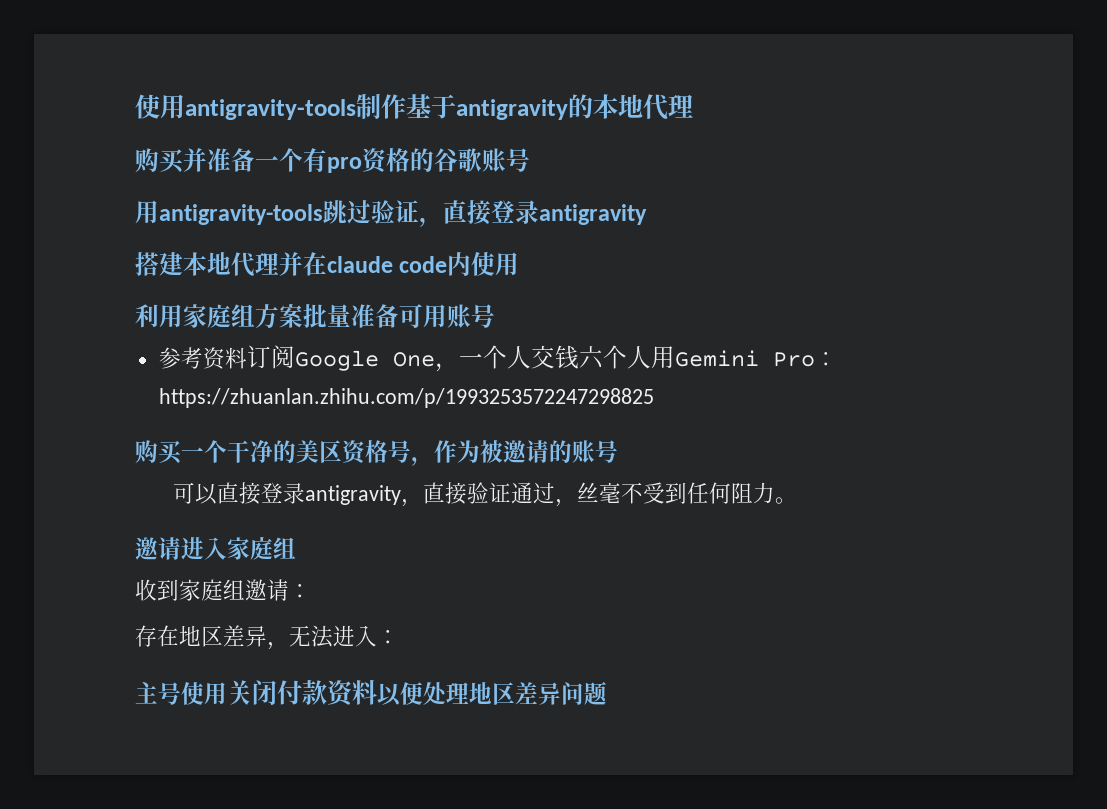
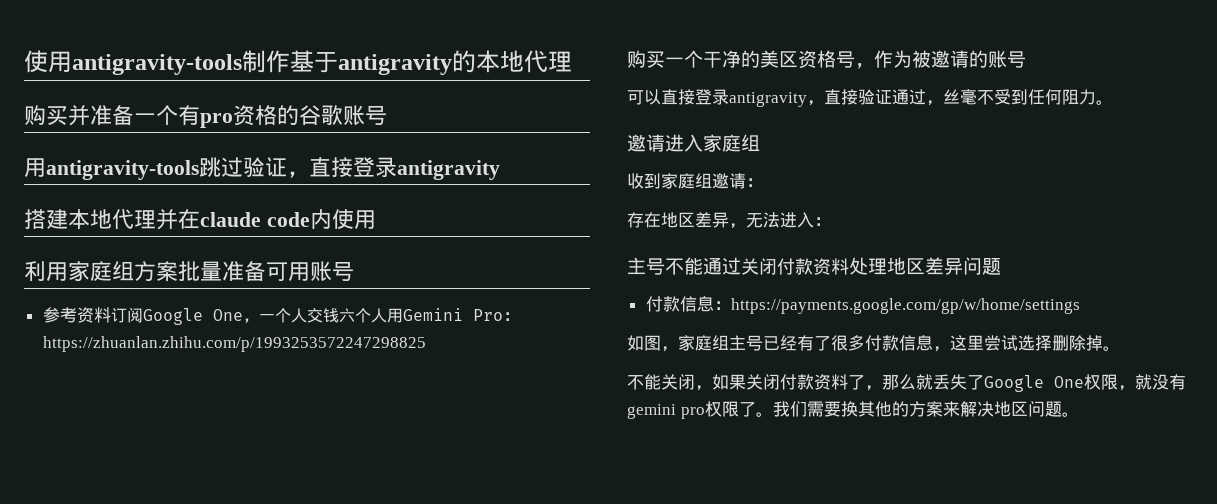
[181,680,423,707] 使用关闭付款资料以便 -> [665,257,849,275] 不能通过关闭付款资料
(607, 693) none -> [645,296,1080,314] [627,335,1120,352] [627,374,1186,392] [627,401,1079,419] // 付款信息：https://payments.google.com/gp/w/home/settings // 如图，家庭组主号已经有了很多付款信息，这里尝试选择删除掉。 // 不能关闭，如果关闭付款资料了，那么就丢失了Google One权限，就没有gemini pro权限了。我们需要换其他的方案来解决地区问题。

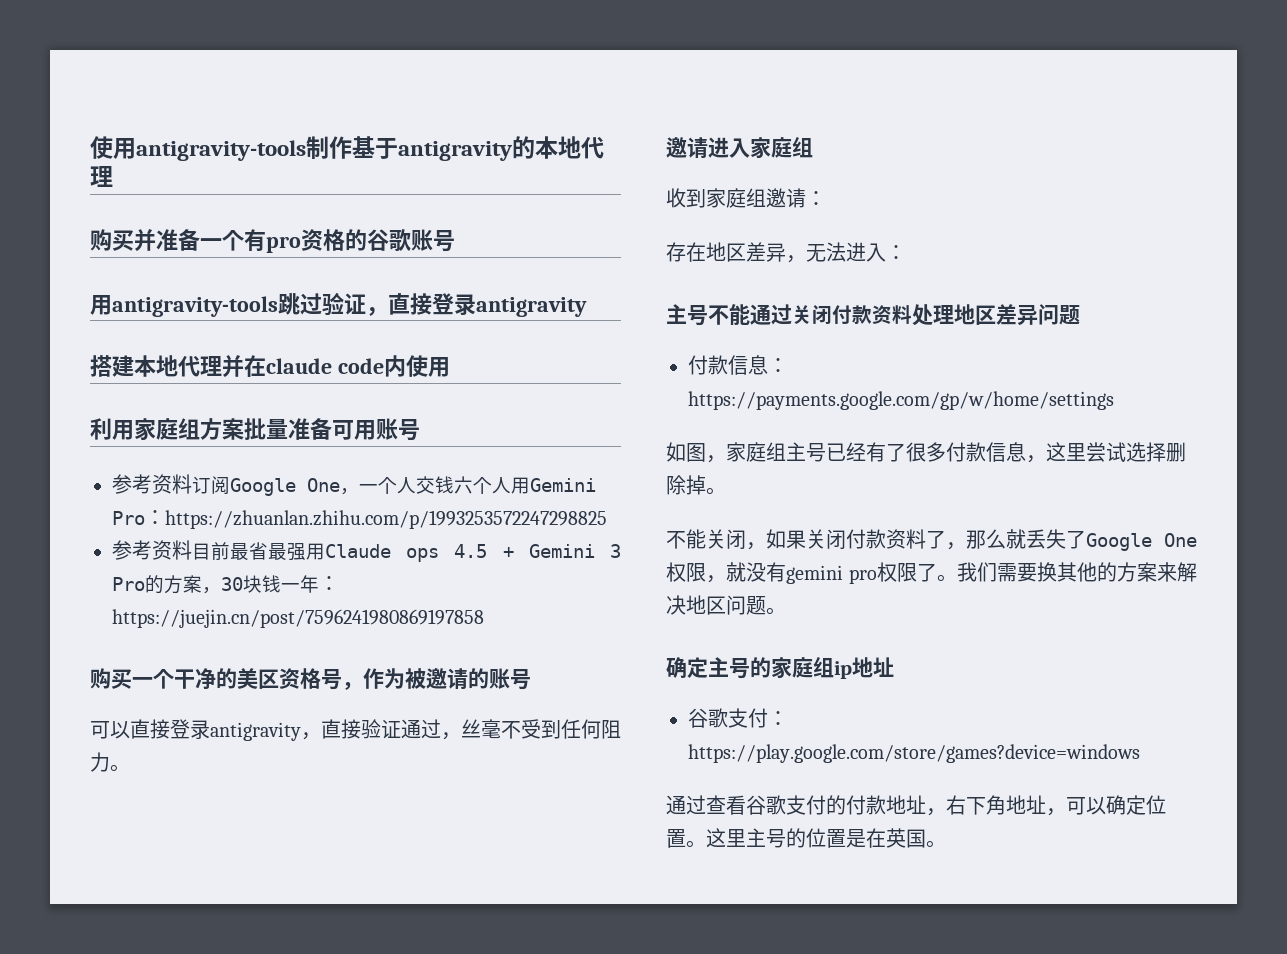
(426, 344) none -> [112,540,621,562] [112,575,339,594] [112,609,484,628] // 参考资料目前最省最强用Claude ops 4.5 + Gemini 3 Pro的方案，30块钱一年：https://juejin.cn/post/7596241980869197858
(1079, 414) none -> [666,657,894,679] [688,708,788,728] [688,744,1140,763] [666,795,1166,816] [666,828,946,848] // 确定主号的家庭组ip地址 // 谷歌支付：https://play.google.com/store/games?device=windows // 通过查看谷歌支付的付款地址，右下角地址，可以确定位置。这里主号的位置是在英国。

